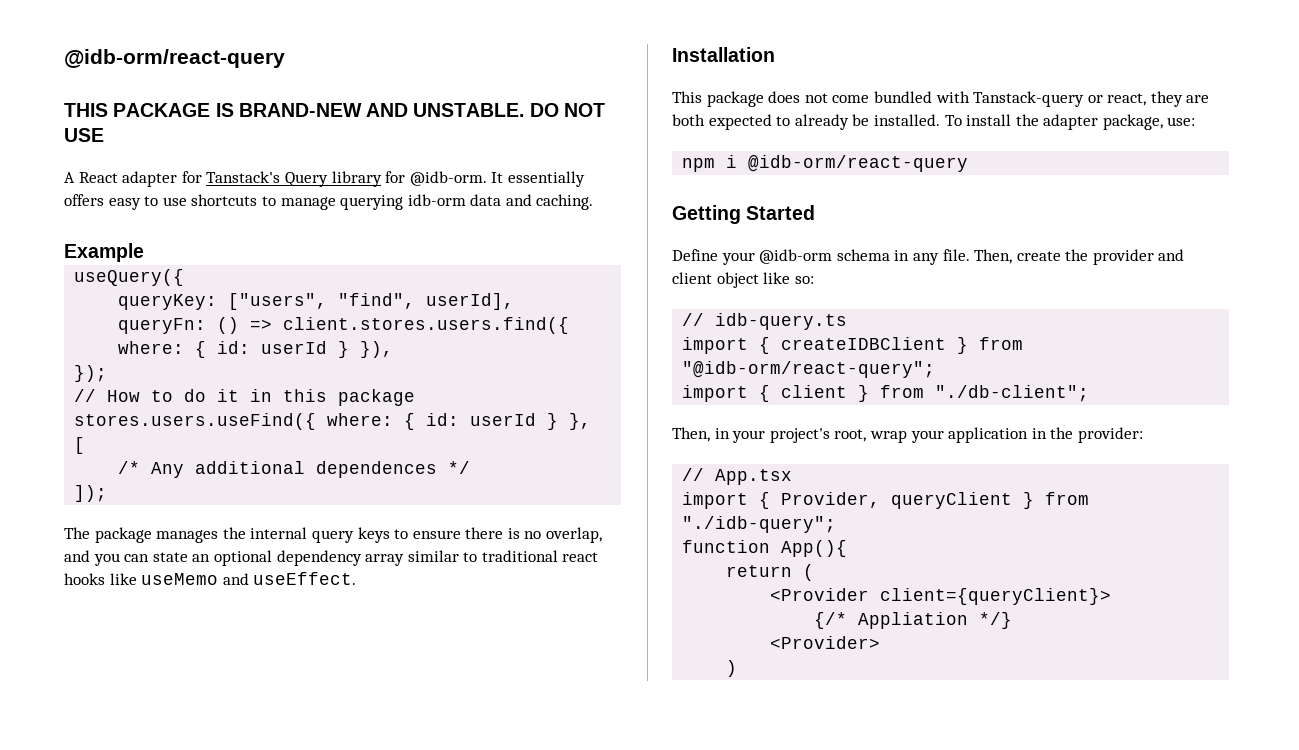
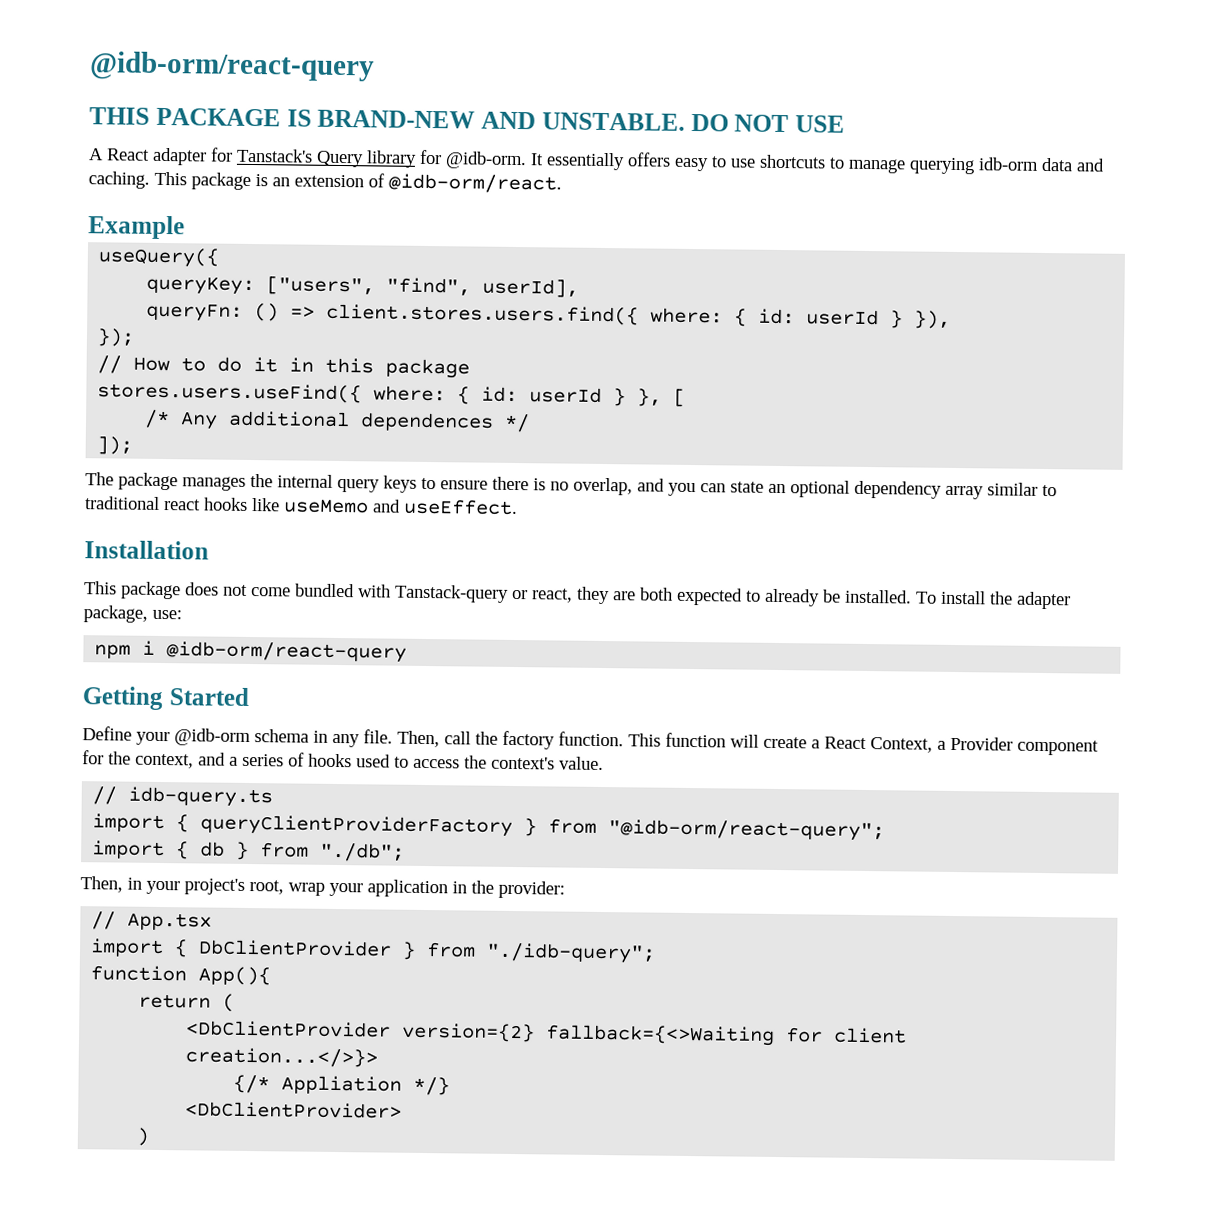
(594, 202) none -> [154,171,562,194] This package is an extension of @idb-orm/react.
[1016,249,1185,265] [672,272,814,288] create the provider and client object like so: -> [444,730,1099,756] [82,750,604,771] call the factory function. This function will create a React Context, a Provider component for the context, and a series of hooks used to access the context's value.
[781,337,947,350] createIDBClient -> [200,814,514,838] queryClientProviderFactory
[781,385,1090,402] client } from "./db-client"; -> [200,841,406,862] db } from "./db";
[781,492,1013,509] Provider, queryClient -> [198,939,393,957] DbClientProvider
[770,588,1112,605] <Provider client={queryClient}> -> [186,1020,908,1046] [185,1047,379,1068] <DbClientProvider version={2} fallback={<>Waiting for client creation...</>}>
[770,636,881,649] <Provider> -> [185,1101,403,1119] <DbClientProvider>

